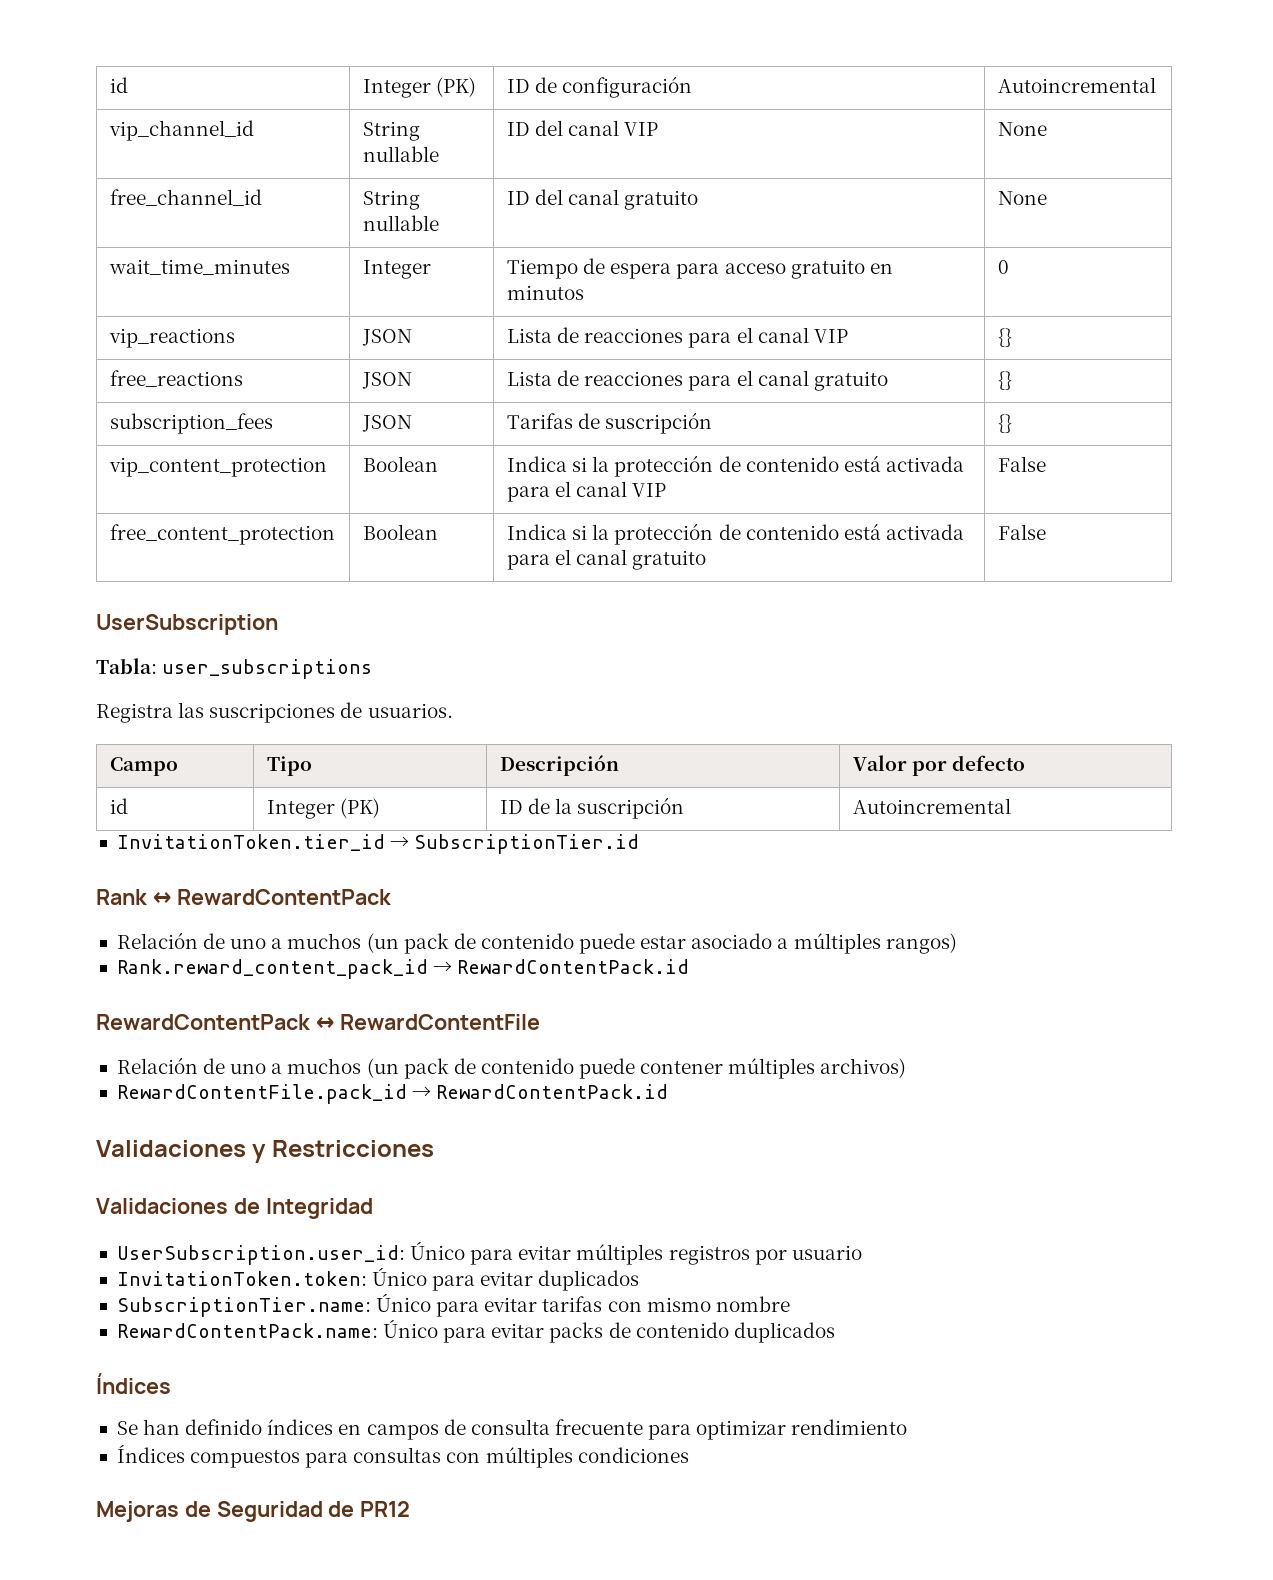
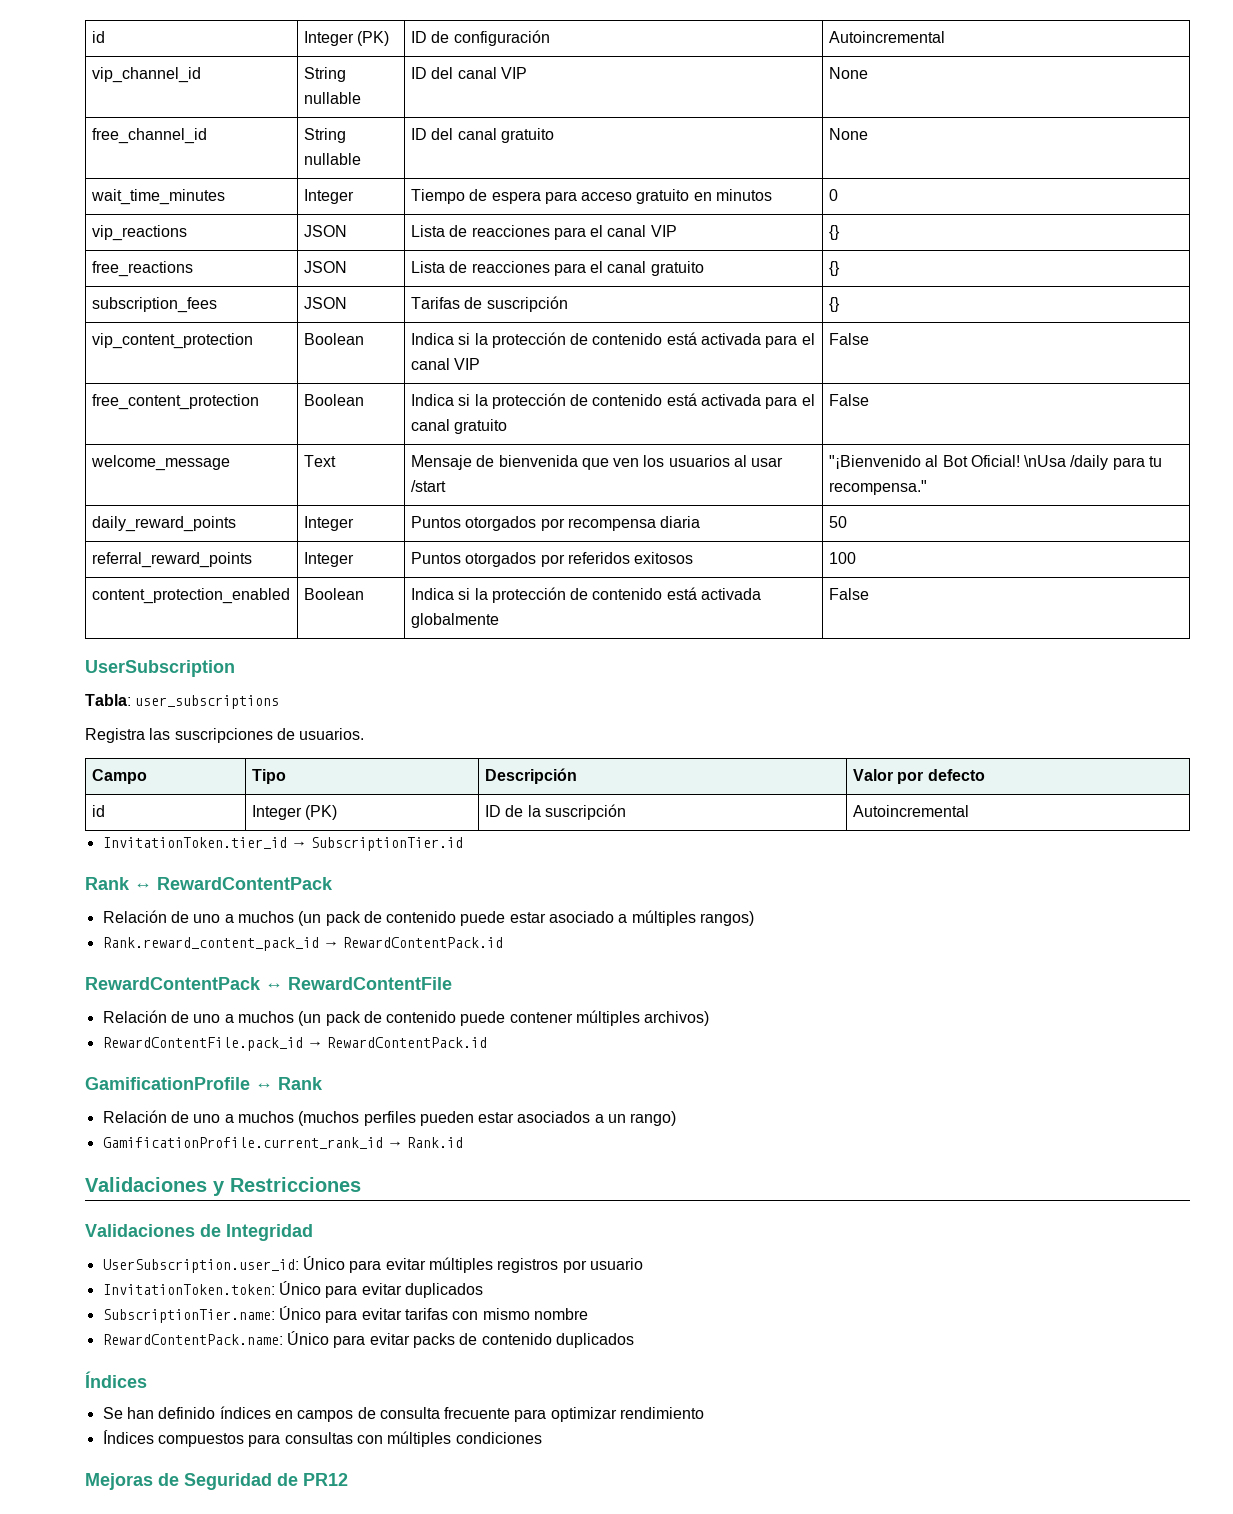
(1046, 532) none -> [90,455,230,471] [303,455,336,467] [410,455,784,470] [410,480,446,492] [828,455,1163,470] [828,480,927,495] [91,516,236,532] [303,516,354,531] [410,516,701,531] [828,516,847,528] [91,552,252,568] [303,552,354,567] [410,552,694,567] [828,552,856,564] [91,588,290,604] [303,588,364,600] [410,587,762,603] [410,613,499,628] [828,588,869,600] // welcome_message | Text | Mensaje de bienvenida que ven los usuarios al usar /start | "¡Bienvenido al Bot Oficial! \nUsa /daily para tu recompensa." // daily_reward_points | Integer | Puntos otorgados por recompensa diaria | 50 // referral_reward_points | Integer | Puntos otorgados por referidos exitosos | 100 // content_protection_enabled | Boolean | Indica si la protección de contenido está activada globalmente | False
(669, 1091) none -> [85,1077,323,1090] [102,1110,677,1126] [102,1137,464,1149] // GamificationProfile ↔ Rank // Relación de uno a muchos (muchos perfiles pueden estar asociados a un rango) // GamificationProfile.current_rank_id → Rank.id

